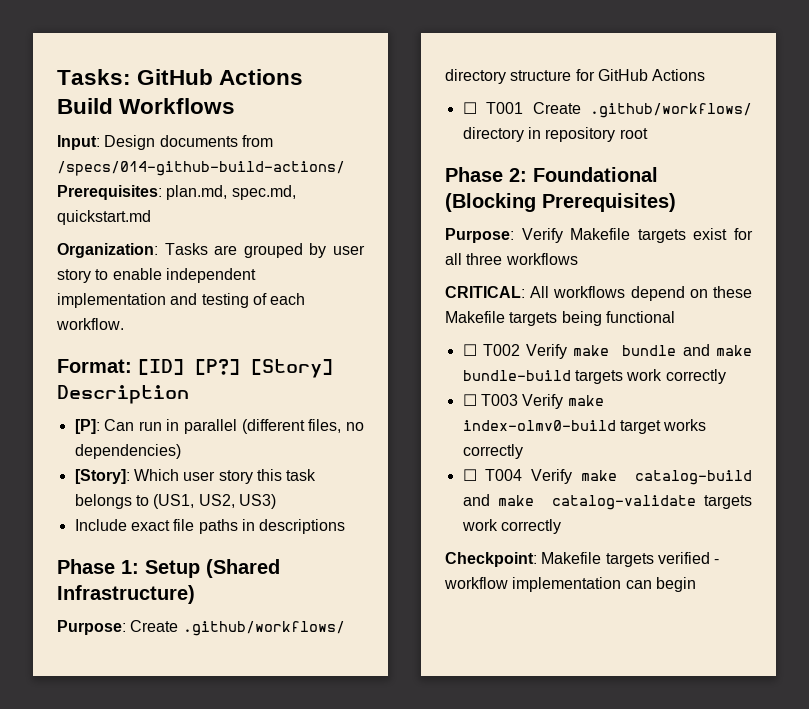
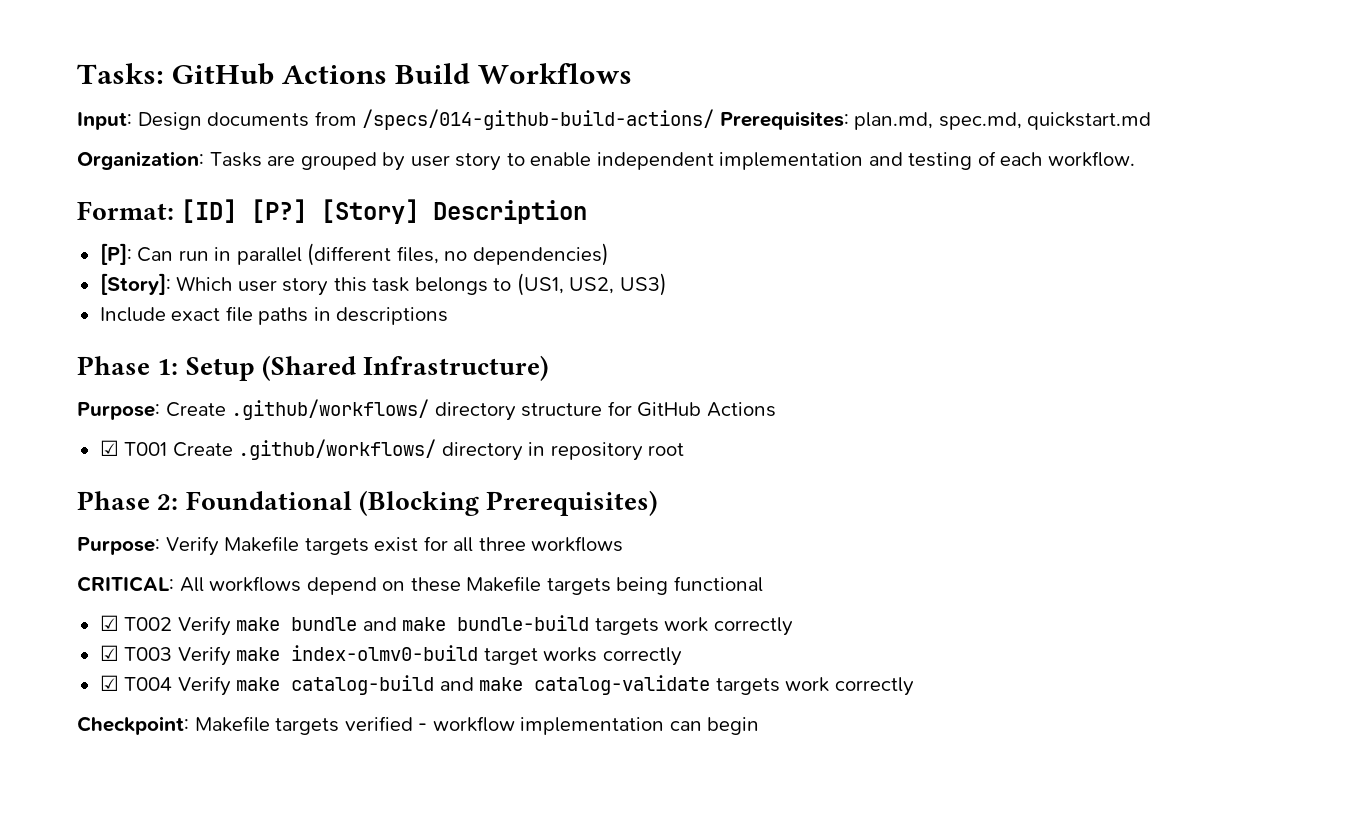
[462,102,477,114] ☐ -> [99,440,119,456] ☑
[462,344,477,356] ☐ -> [99,615,119,631] ☑
[462,394,477,406] ☐ -> [99,645,119,661] ☑
[462,469,477,481] ☐ -> [99,675,119,691] ☑

